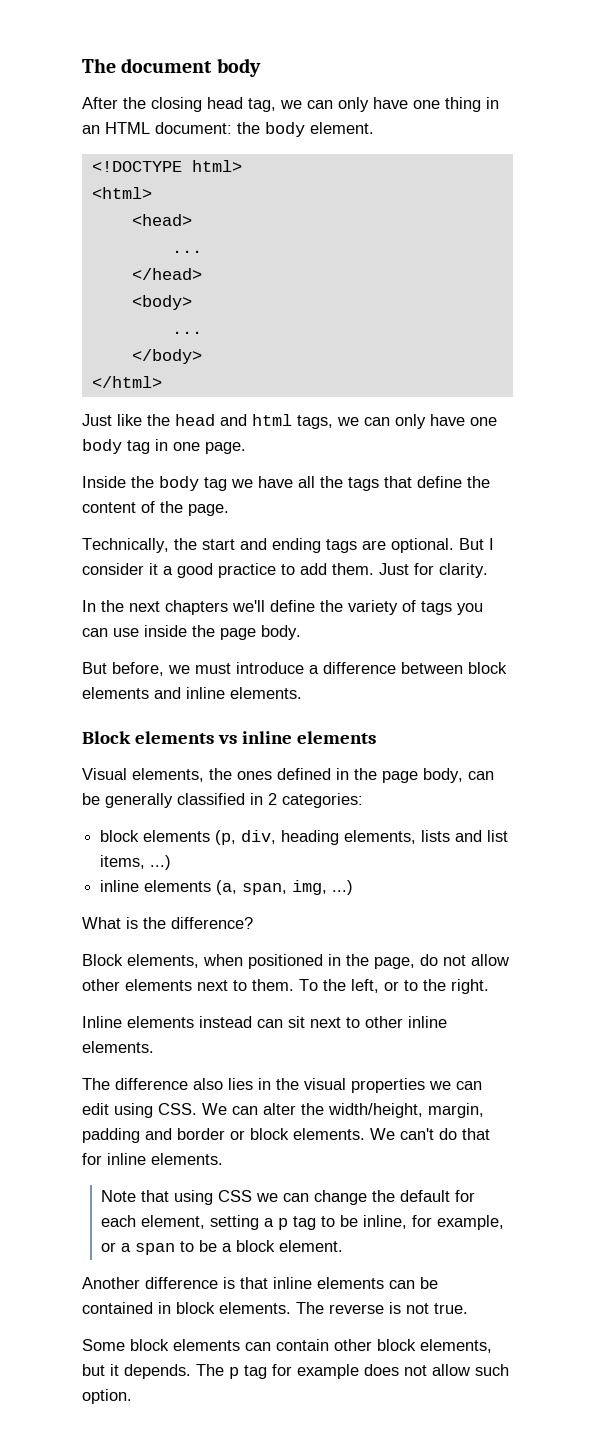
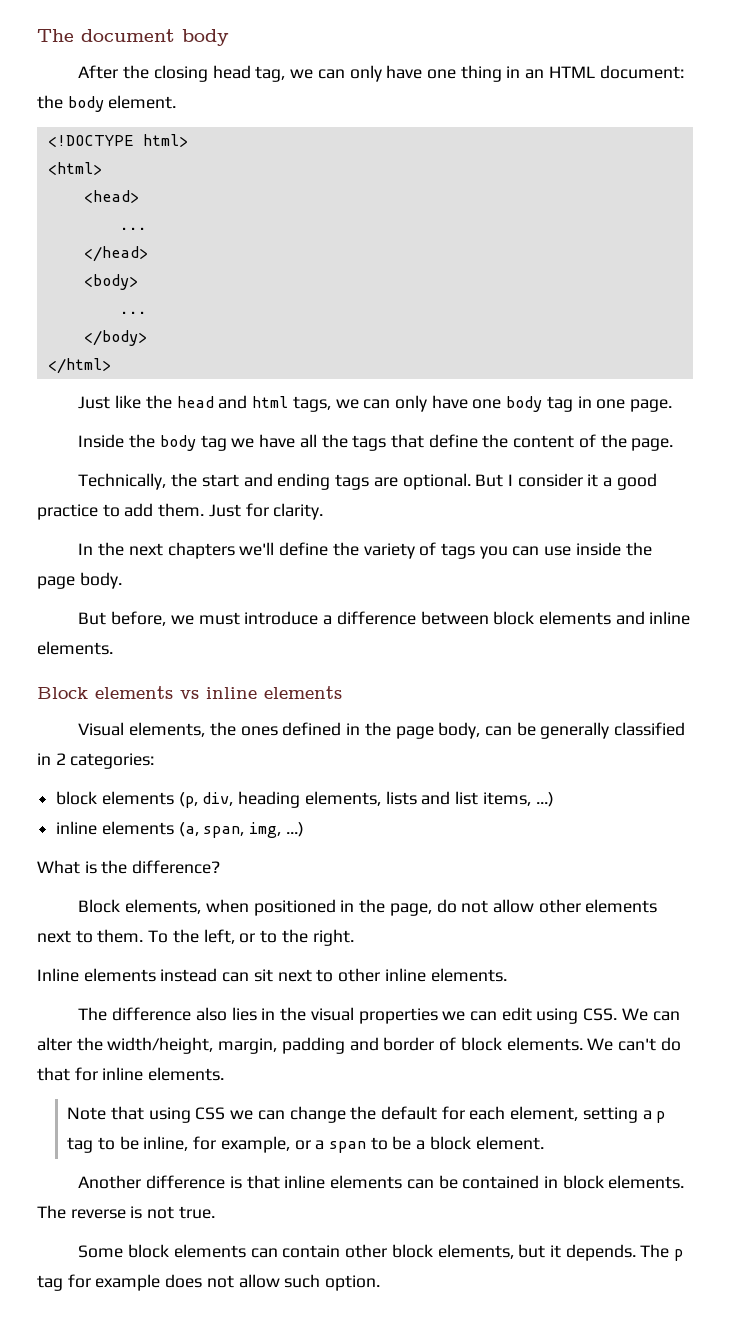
[230,1130,245,1140] or -> [439,1037,457,1051] of

